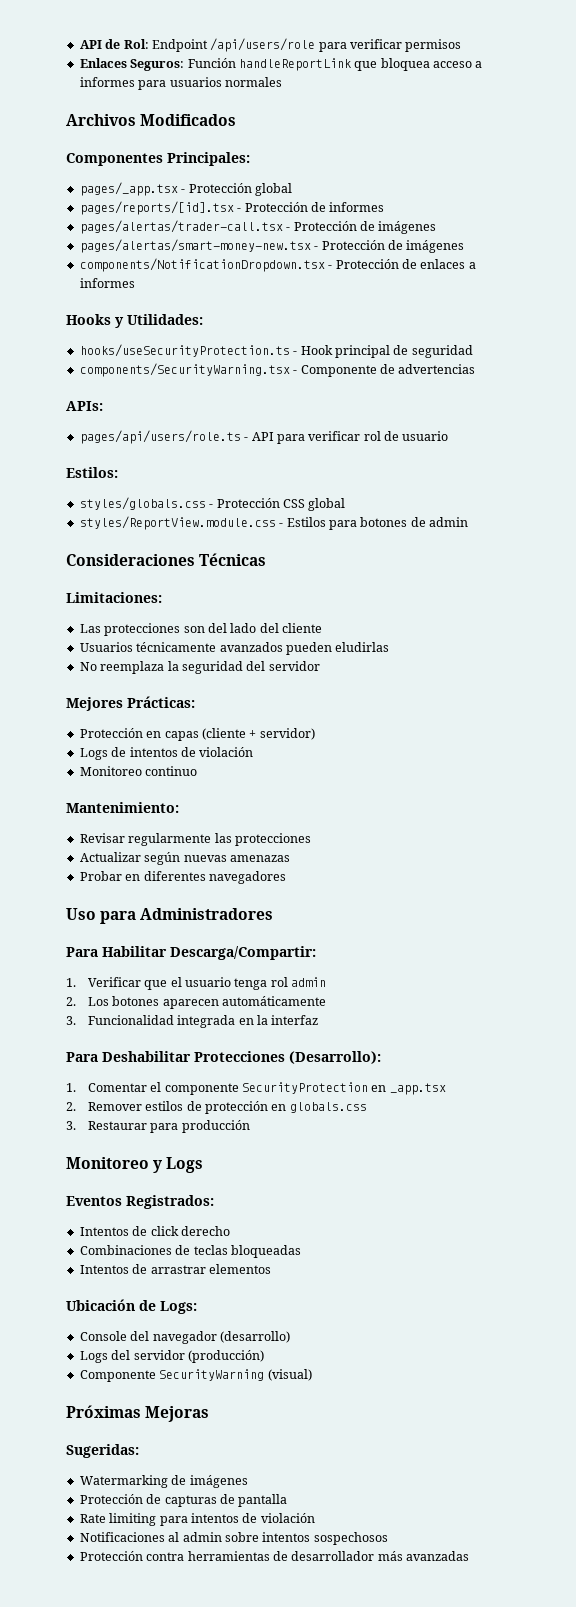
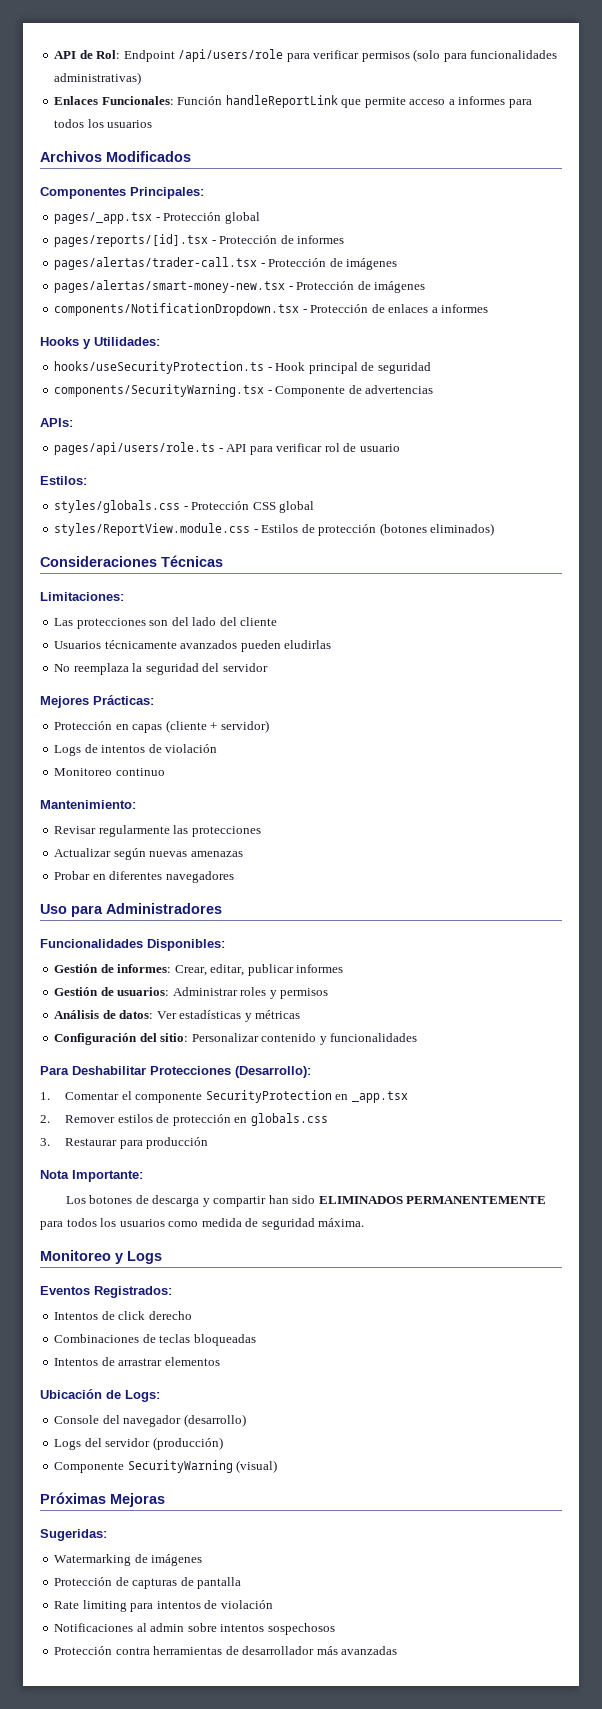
(462, 45) none -> [413,49,558,62] [54,72,142,85] (solo para funcionalidades administrativas)
[130,59,185,71] Seguros: -> [101,96,174,105] Funcionales:
[380,58,430,71] bloquea -> [364,97,406,108] permite
[169,77,282,87] usuarios normales -> [54,119,153,128] todos los usuarios
[328,517,468,530] para botones de admin -> [301,523,495,536] de protección (botones eliminados)
[66,946,316,960] [66,977,327,990] [66,996,326,1009] [66,1015,319,1028] Para Habilitar Descarga/Compartir: // 1. Verificar que el usuario tenga rol admin // 2. Los botones aparecen automáticamente // 3. Funcionalidad integrada en la interfaz -> [40,939,225,951] [54,964,344,976] [54,987,329,999] [54,1010,301,1022] [54,1033,418,1045] Funcionalidades Disponibles: // Gestión de informes: Crear, editar, publicar informes // Gestión de usuarios: Administrar roles y permisos // Análisis de datos: Ver estadísticas y métricas // Configuración del sitio: Personalizar contenido y funcionalidades
(250, 1126) none -> [40,1170,143,1182] [65,1195,547,1207] [40,1218,365,1230] // Nota Importante: // Los botones de descarga y compartir han sido ELIMINADOS PERMANENTEMENTE para todos los usuarios como medida de seguridad máxima.

